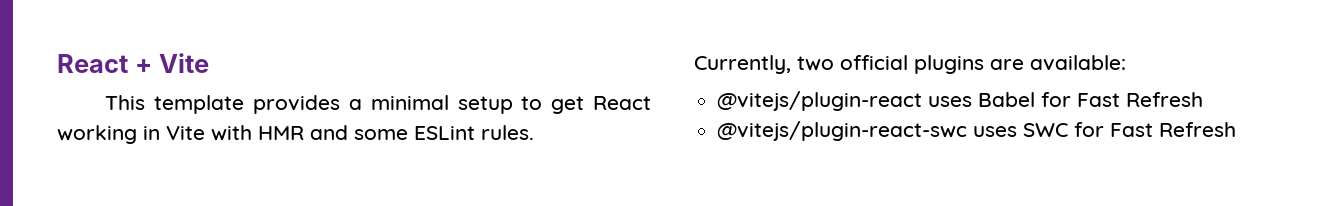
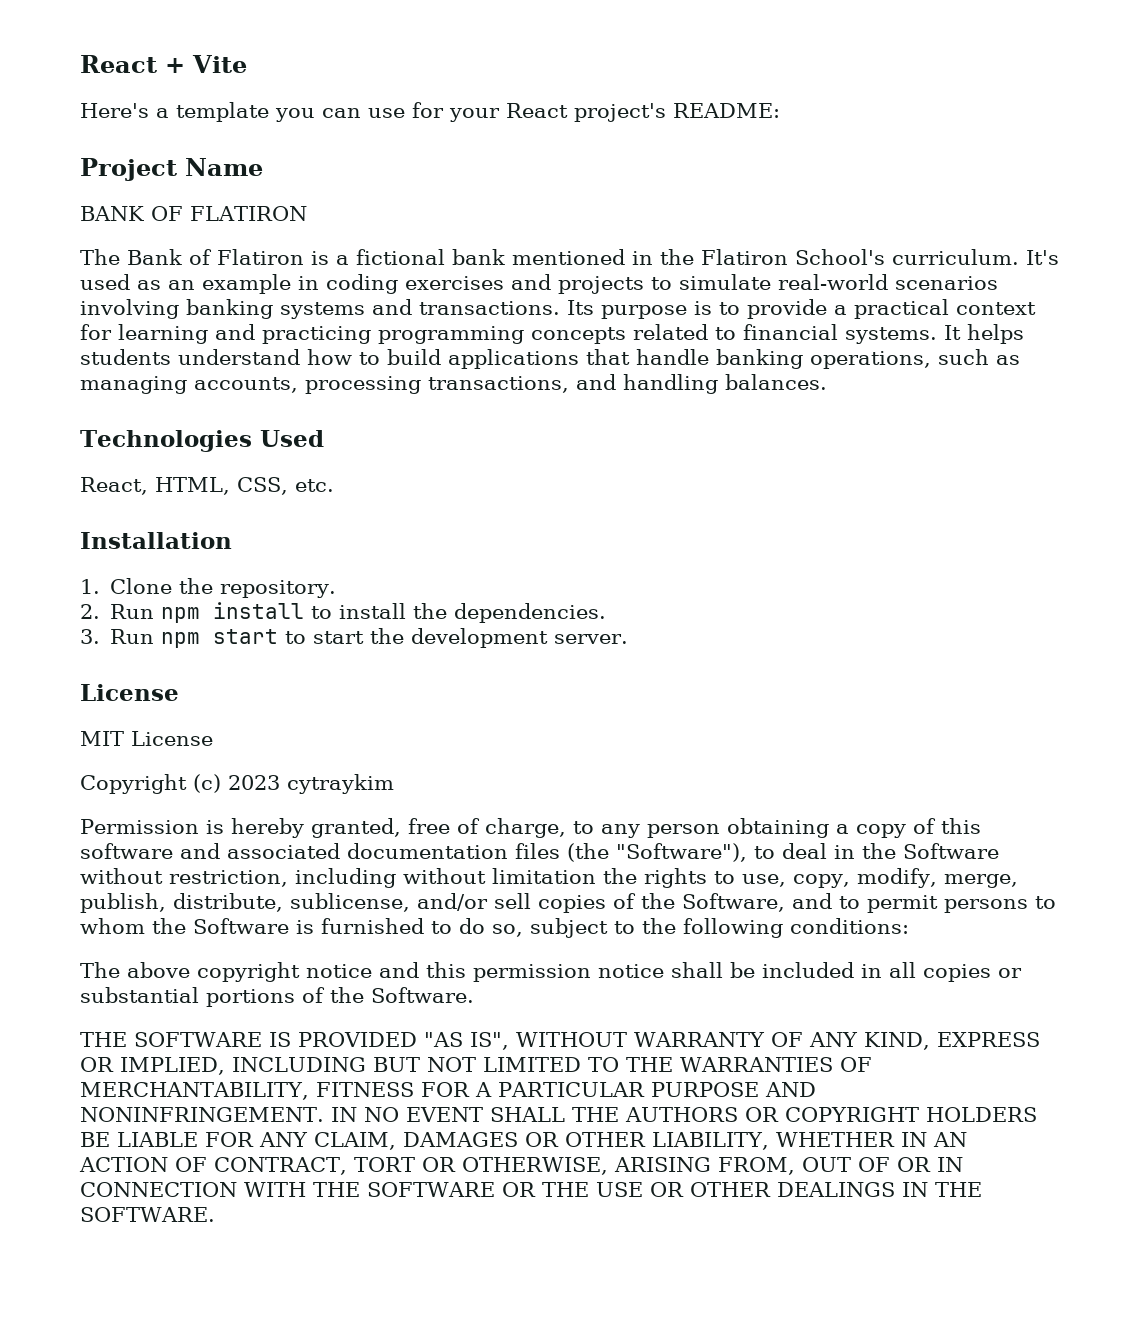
[105,95,651,114] [57,125,534,144] [694,55,1126,74] [717,91,1204,111] [717,121,1237,141] This template provides a minimal setup to get React working in Vite with HMR and some ESLint rules. // Currently, two official plugins are available: // @vitejs/plugin-react uses Babel for Fast Refresh // @vitejs/plugin-react-swc uses SWC for Fast Refresh -> [80,102,780,122] [80,158,263,181] [80,206,307,221] [80,249,1059,265] [80,274,998,294] [80,299,1036,319] [80,324,1024,344] [80,349,1020,369] [80,374,827,394] [80,430,324,452] [80,477,334,495] [80,532,232,549] [80,578,337,598] [80,602,607,623] [80,628,629,648] [80,684,179,701] [80,731,213,746] [80,774,394,794] [80,818,981,838] [80,843,999,862] [80,868,1018,888] [80,893,1056,913] [80,918,909,938] [80,962,1022,982] [80,987,474,1007] [80,1032,1040,1050] [80,1057,872,1075] [80,1082,816,1100] [80,1107,1037,1122] [80,1132,967,1150] [79,1157,963,1175] [80,1182,982,1197] [80,1207,215,1222] Here's a template you can use for your React project's README: // Project Name // BANK OF FLATIRON // The Bank of Flatiron is a fictional bank mentioned in the Flatiron School's curriculum. It's used as an example in coding exercises and projects to simulate real-world scenarios involving banking systems and transactions. Its purpose is to provide a practical context for learning and practicing programming concepts related to financial systems. It helps students understand how to build applications that handle banking operations, such as managing accounts, processing transactions, and handling balances. // Technologies Used // React, HTML, CSS, etc. // Installation // 1. Clone the repository. // 2. Run npm install to install the dependencies. // 3. Run npm start to start the development server. // License // MIT License // Copyright (c) 2023 cytraykim // Permission is hereby granted, free of charge, to any person obtaining a copy of this software and associated documentation files (the "Software"), to deal in the Software without restriction, including without limitation the rights to use, copy, modify, merge, publish, distribute, sublicense, and/or sell copies of the Software, and to permit persons to whom the Software is furnished to do so, subject to the following conditions: // The above copyright notice and this permission notice shall be included in all copies or substantial portions of the Software. // THE SOFTWARE IS PROVIDED "AS IS", WITHOUT WARRANTY OF ANY KIND, EXPRESS OR IMPLIED, INCLUDING BUT NOT LIMITED TO THE WARRANTIES OF MERCHANTABILITY, FITNESS FOR A PARTICULAR PURPOSE AND NONINFRINGEMENT. IN NO EVENT SHALL THE AUTHORS OR COPYRIGHT HOLDERS BE LIABLE FOR ANY CLAIM, DAMAGES OR OTHER LIABILITY, WHETHER IN AN ACTION OF CONTRACT, TORT OR OTHERWISE, ARISING FROM, OUT OF OR IN CONNECTION WITH THE SOFTWARE OR THE USE OR OTHER DEALINGS IN THE SOFTWARE.

